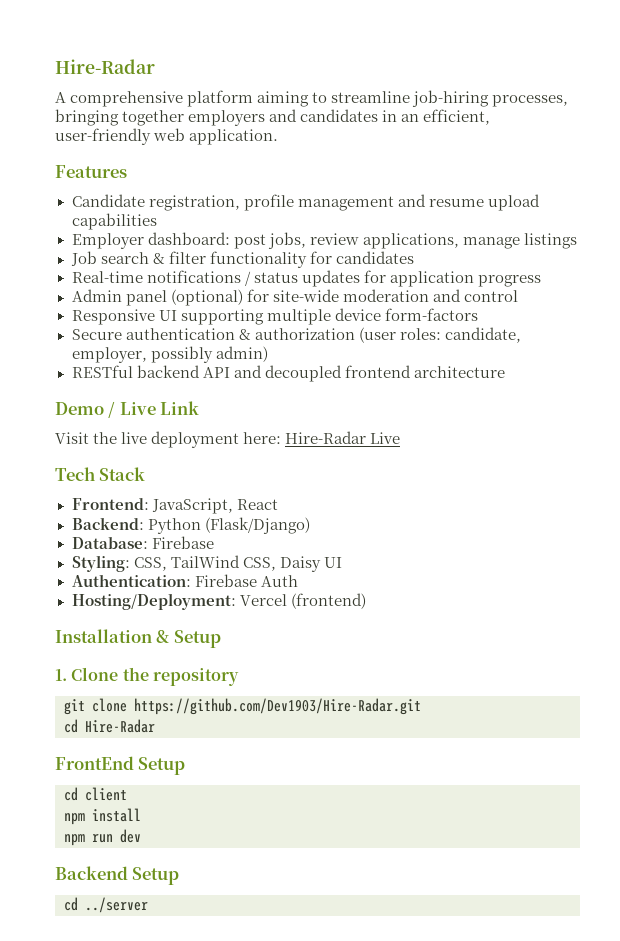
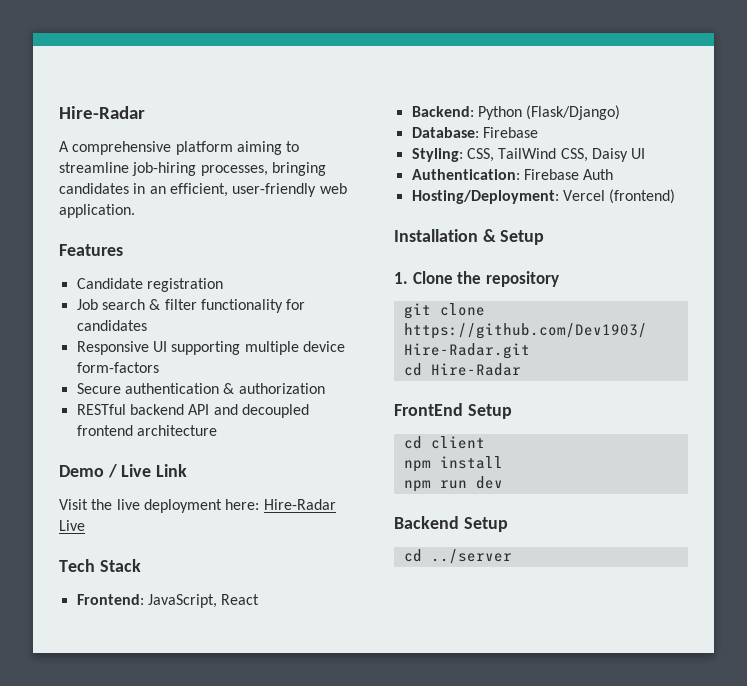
[122,109,298,126] together employers and -> (326, 169) none
[148,194,540,211] [71,213,157,230] [71,232,577,249] registration, profile management and resume upload capabilities // Employer dashboard: post jobs, review applications, manage listings -> [146,278,223,292] registration
[71,270,541,287] [71,289,518,306] // Real-time notifications / status updates for application progress // Admin panel (optional) for site-wide moderation and control -> (147, 325) none
[358,327,521,343] [71,346,268,363] (user roles: candidate, employer, possibly admin) -> (325, 388) none

